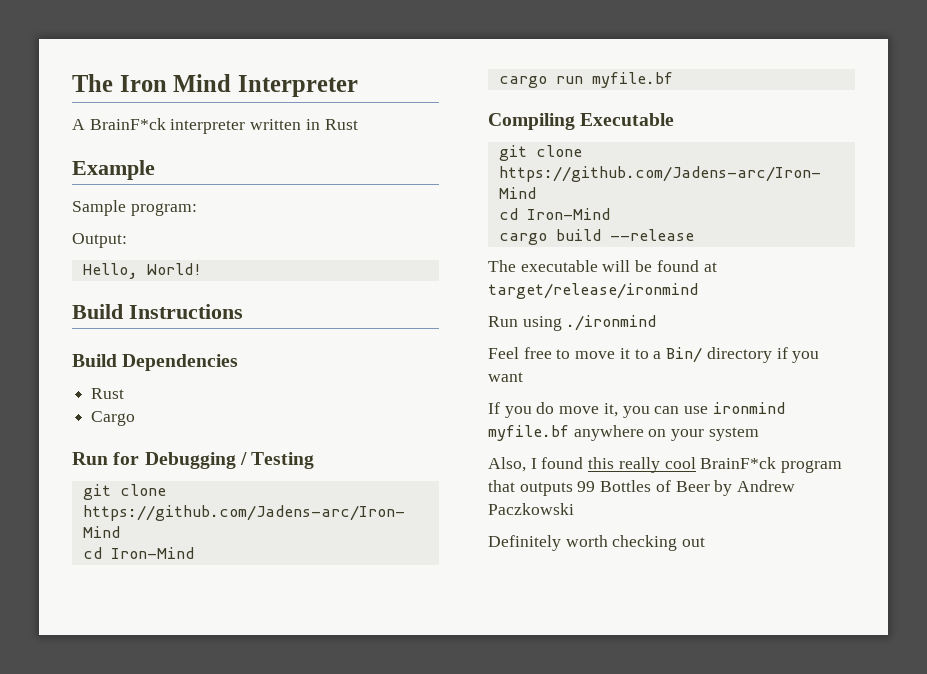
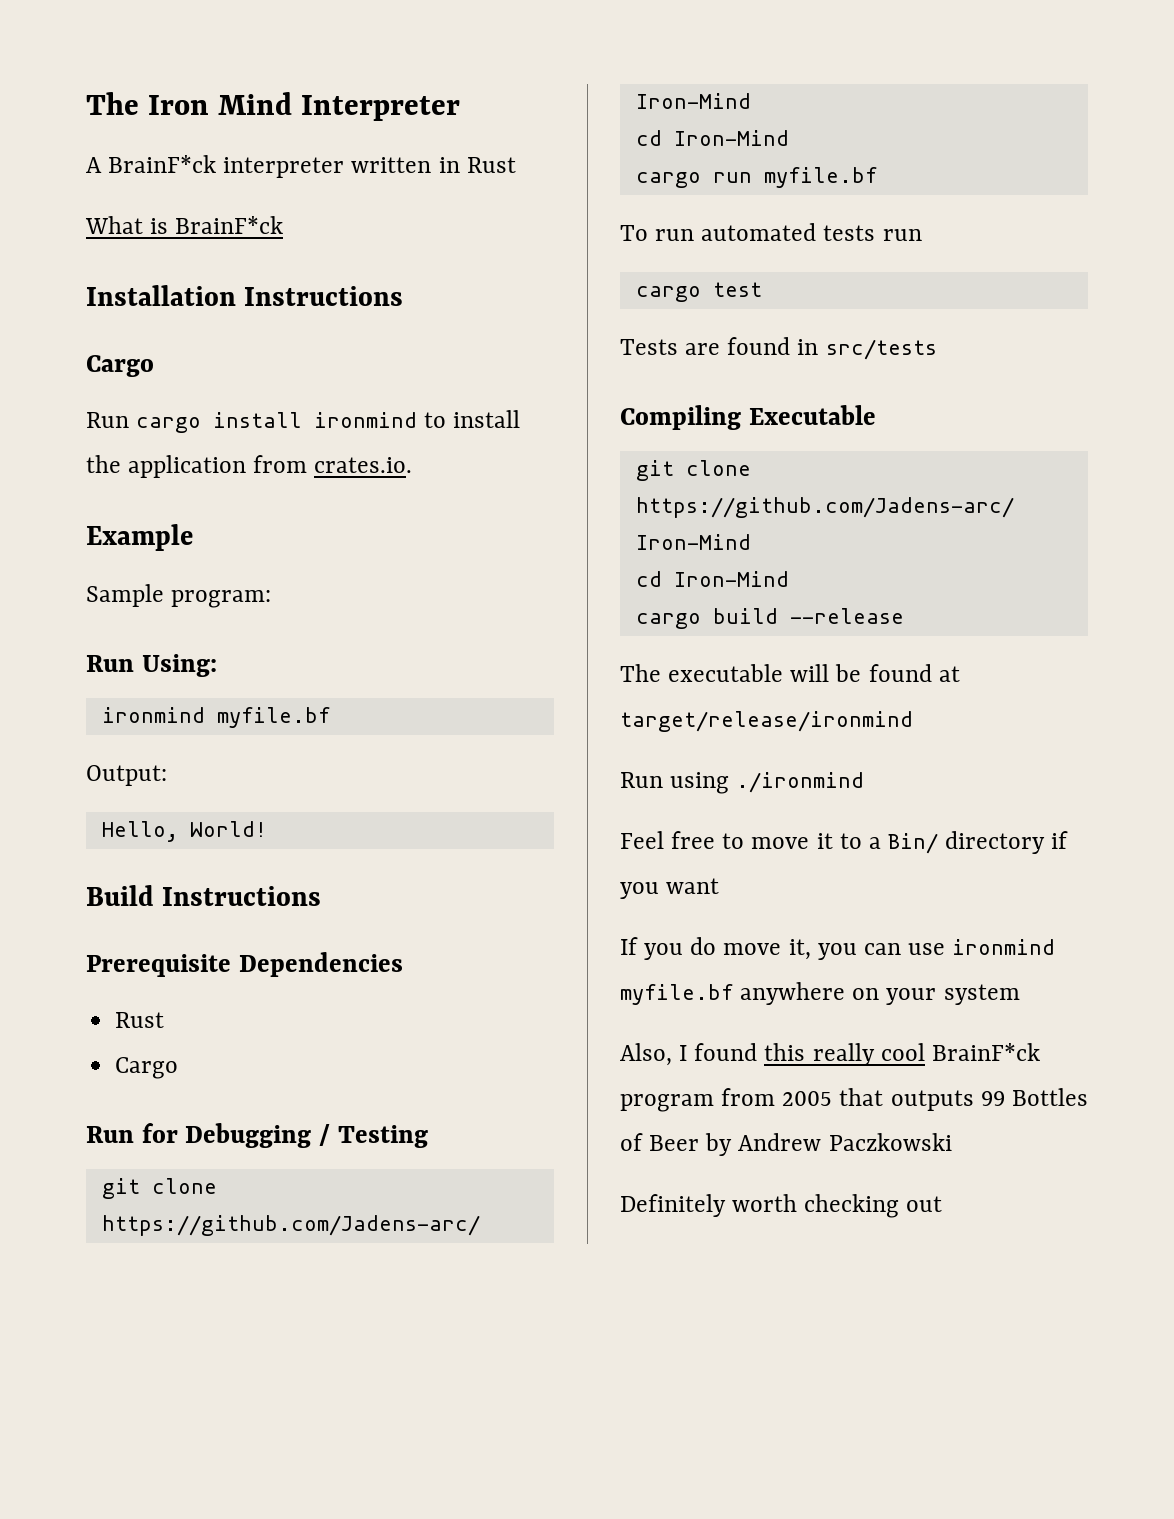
(358, 124) none -> [85,216,284,234] [86,285,404,306] [86,355,154,377] [86,410,521,433] [86,455,413,478] // What is BrainF*ck // Installation Instructions // Cargo // Run cargo install ironmind to install the application from crates.io.
(197, 209) none -> [86,654,217,677] [101,707,330,728] // Run Using: // ironmind myfile.bf
[72,354,117,367] Build -> [86,954,231,977] Prerequisite
(673, 80) none -> [620,223,922,241] [635,282,762,302] [620,337,937,360] // To run automated tests run // cargo test // Tests are found in src/tests
(843, 466) none -> [721,1088,833,1106] from 2005

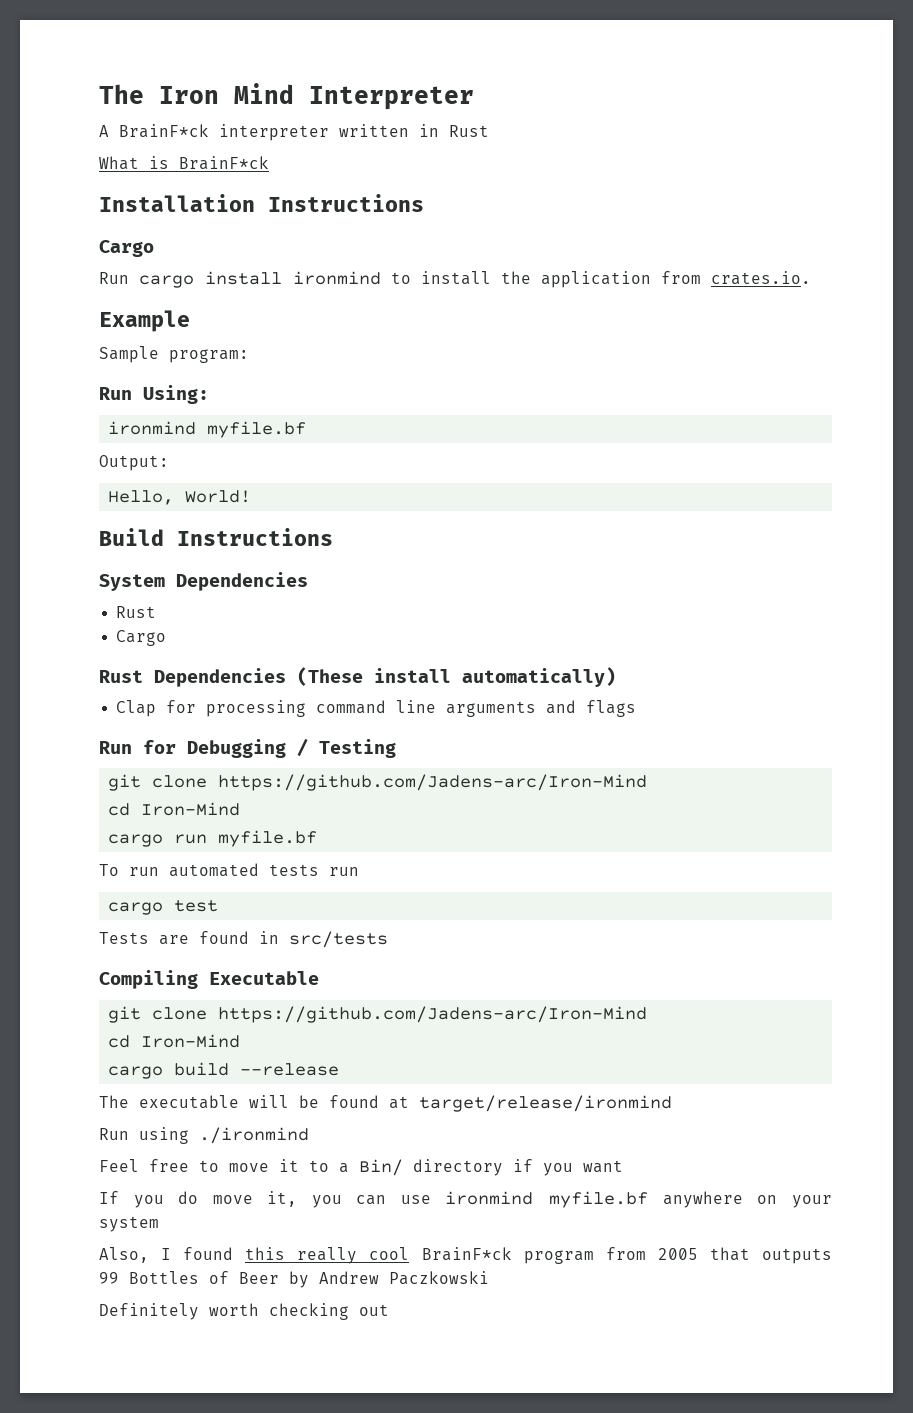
[86,954,231,977] Prerequisite -> [99,574,165,591] System
(179, 1068) none -> [99,667,616,687] [116,700,637,717] // Rust Dependencies (These install automatically) // Clap for processing command line arguments and flags

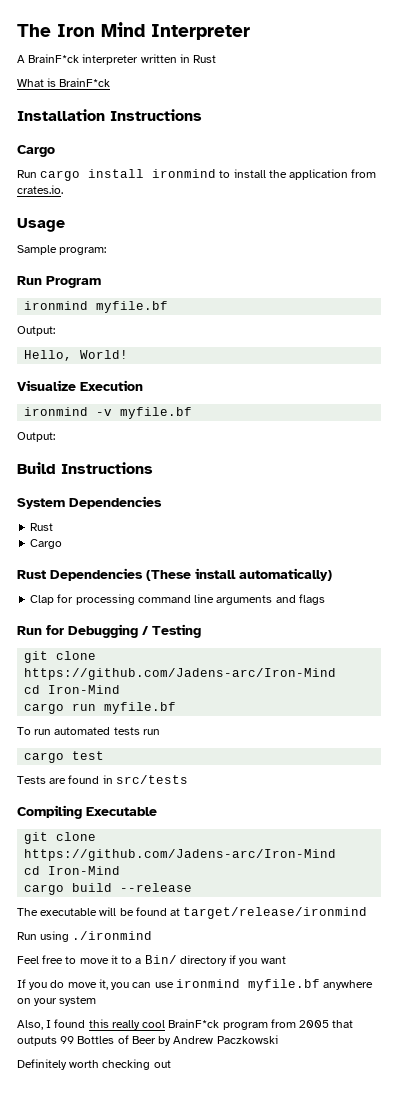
[99,310,190,332] Example -> [17,218,65,232] Usage
[143,385,209,404] Using: -> [46,276,101,288] Program
(252, 496) none -> [17,380,143,391] [24,407,193,419] [17,432,55,442] // Visualize Execution // ironmind -v myfile.bf // Output:

